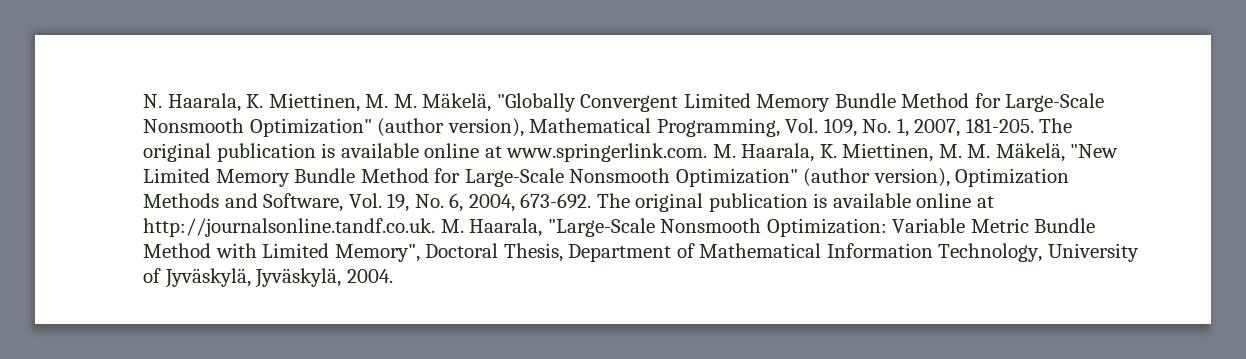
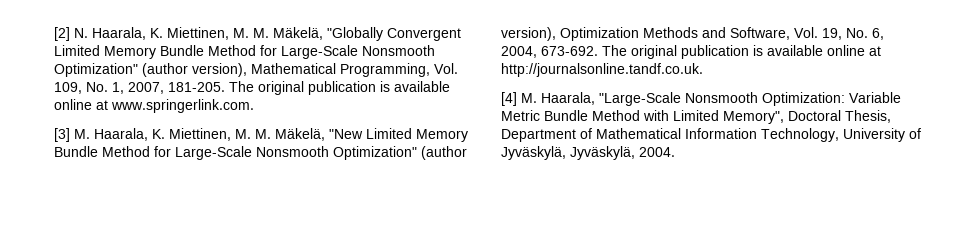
(143, 101) none -> [54,27,70,41] [2]
(708, 152) none -> [54,128,70,142] // [3]
(435, 227) none -> [501,92,517,106] // [4]

